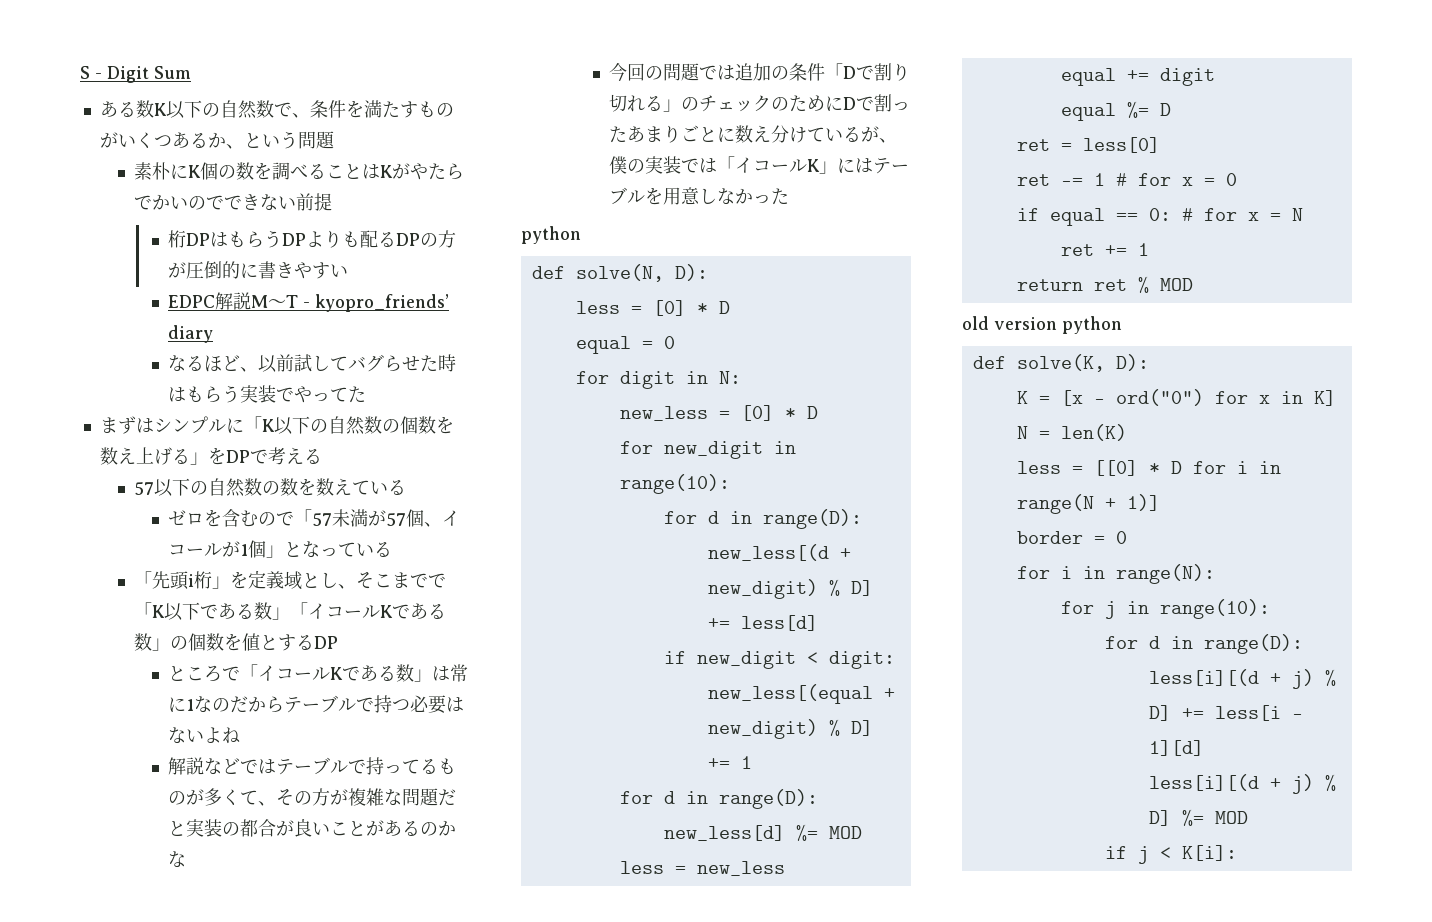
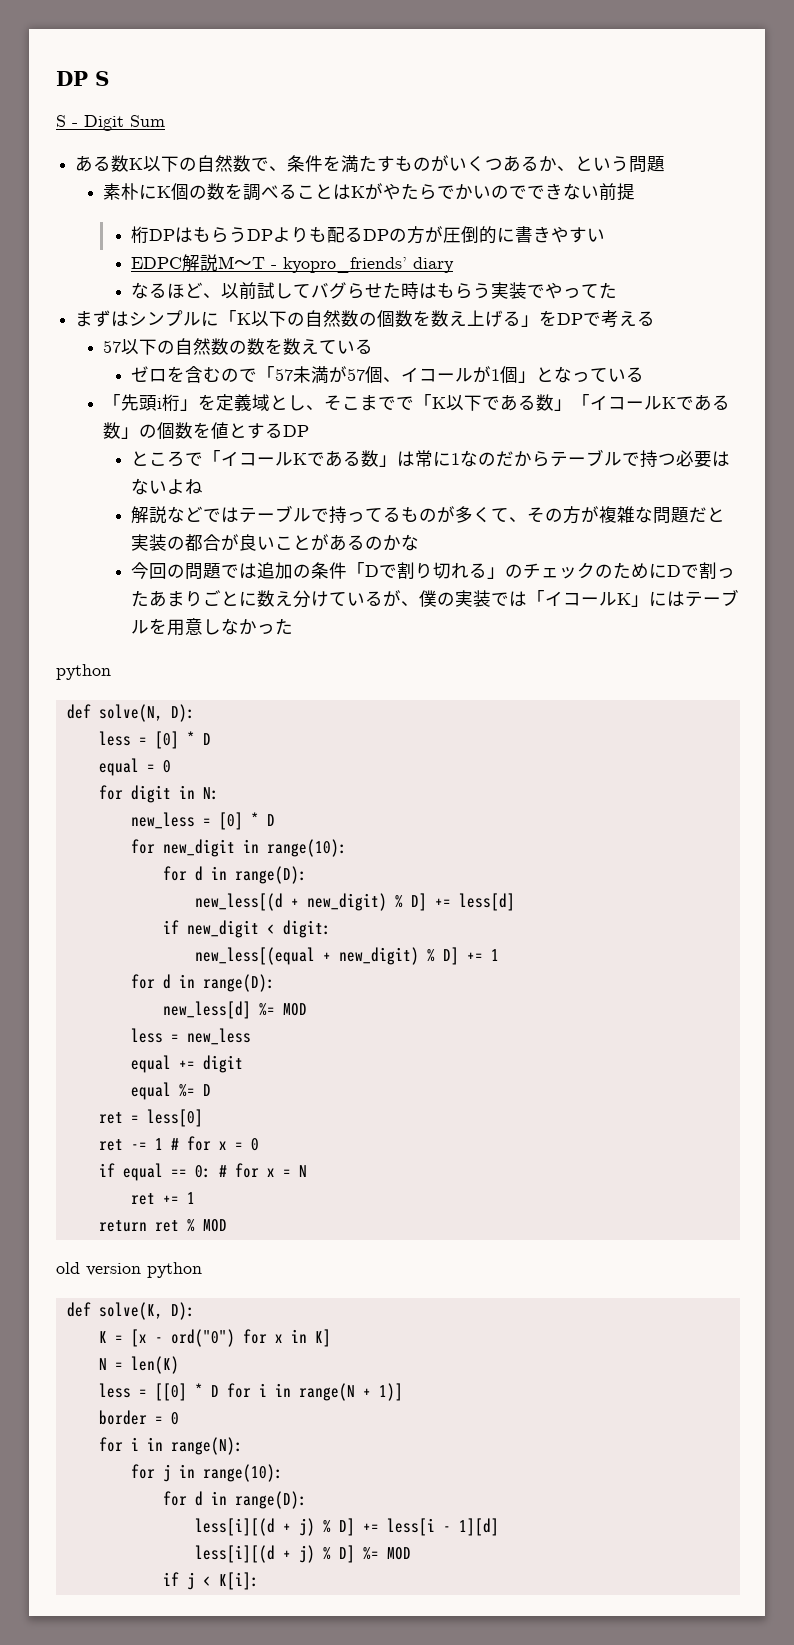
(80, 72) none -> [56,71,109,86] DP S //

